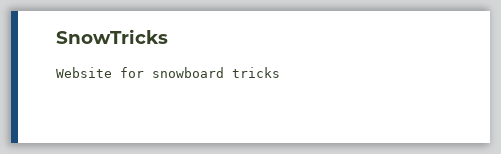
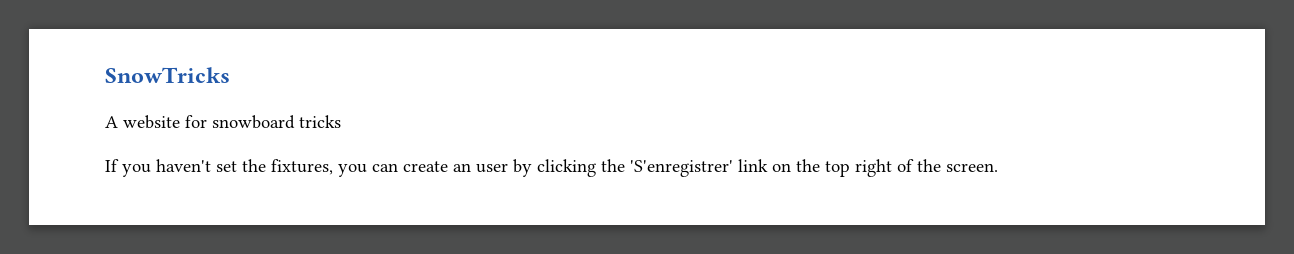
[56,67,112,78] Website -> [105,115,180,129] A website
(280, 72) none -> [105,159,998,177] // If you haven't set the fixtures, you can create an user by clicking the 'S'enregistrer' link on the top right of the screen.

